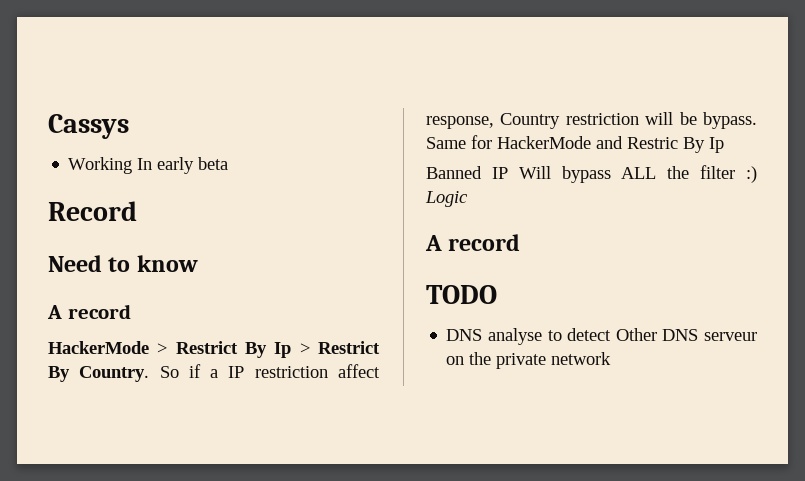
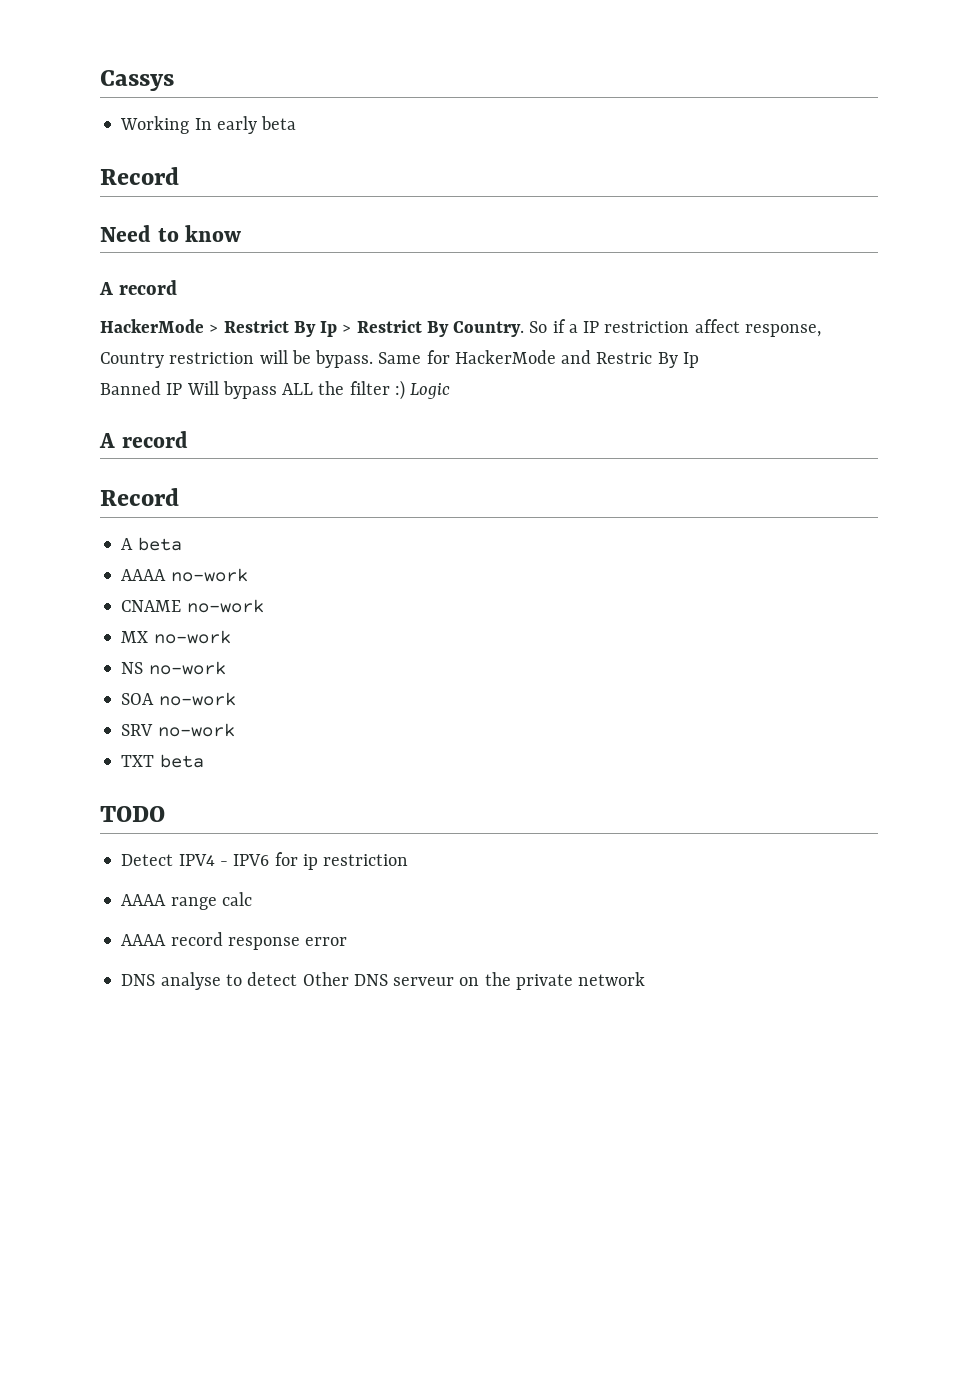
[426,285,497,304] TODO -> [100,488,179,506] [121,537,182,551] [121,568,248,582] [121,599,264,613] [121,630,231,644] [121,661,226,675] [121,692,236,706] [121,723,235,737] [121,754,204,768] [100,806,165,822] [121,852,409,870] [121,892,252,910] [121,932,348,950] Record // A beta // AAAA no-work // CNAME no-work // MX no-work // NS no-work // SOA no-work // SRV no-work // TXT beta // TODO // Detect IPV4 - IPV6 for ip restriction // AAAA range calc // AAAA record response error

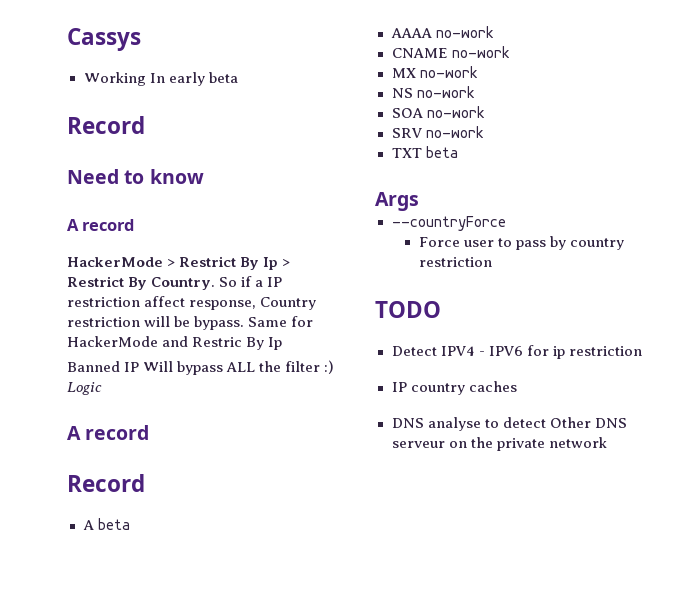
(204, 761) none -> [375,192,419,211] [391,216,506,231] [418,236,624,250] [418,257,492,267] // Args // --countryForce // Force user to pass by country restriction
[121,892,252,910] [121,932,348,950] AAAA range calc // AAAA record response error -> [391,381,517,395] IP country caches

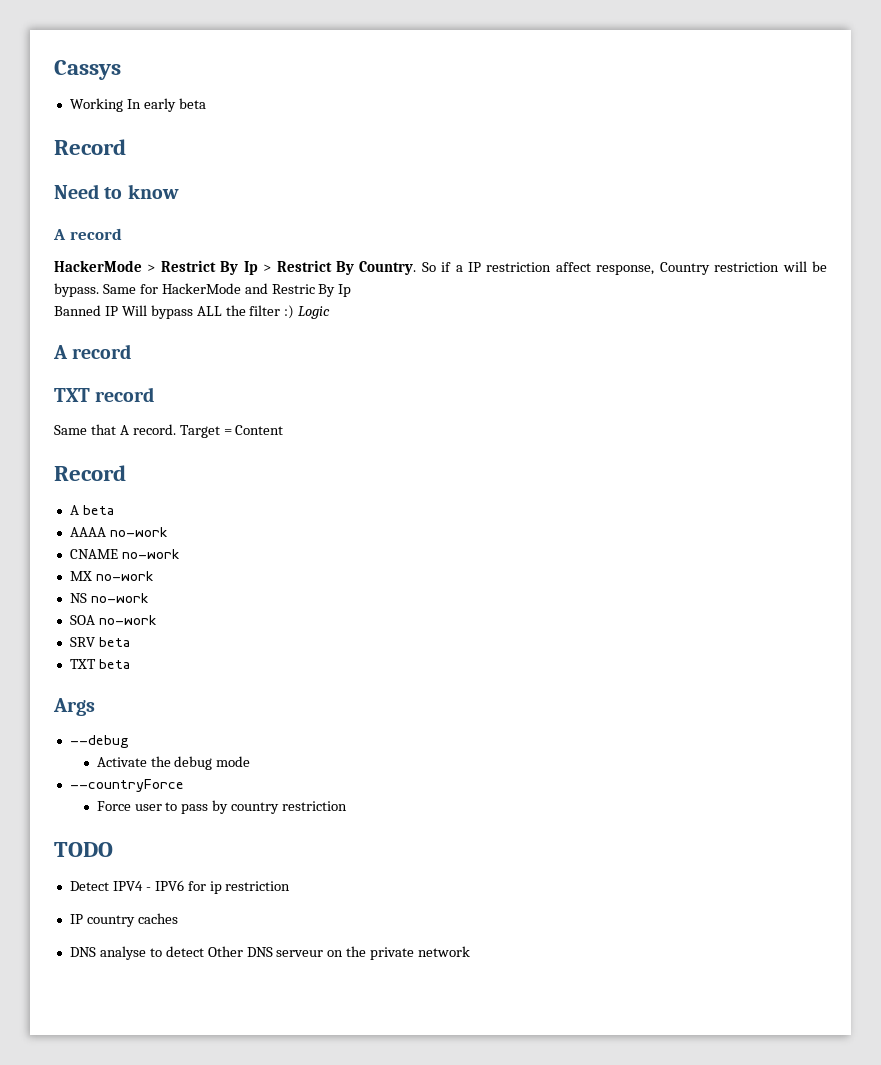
(150, 432) none -> [54,387,155,402] [54,424,284,438] // TXT record // Same that A record. Target = Content
[425,126,484,138] no-work -> [98,637,130,647] beta
(419, 201) none -> [69,735,129,748] [96,756,251,770] // --debug // Activate the debug mode

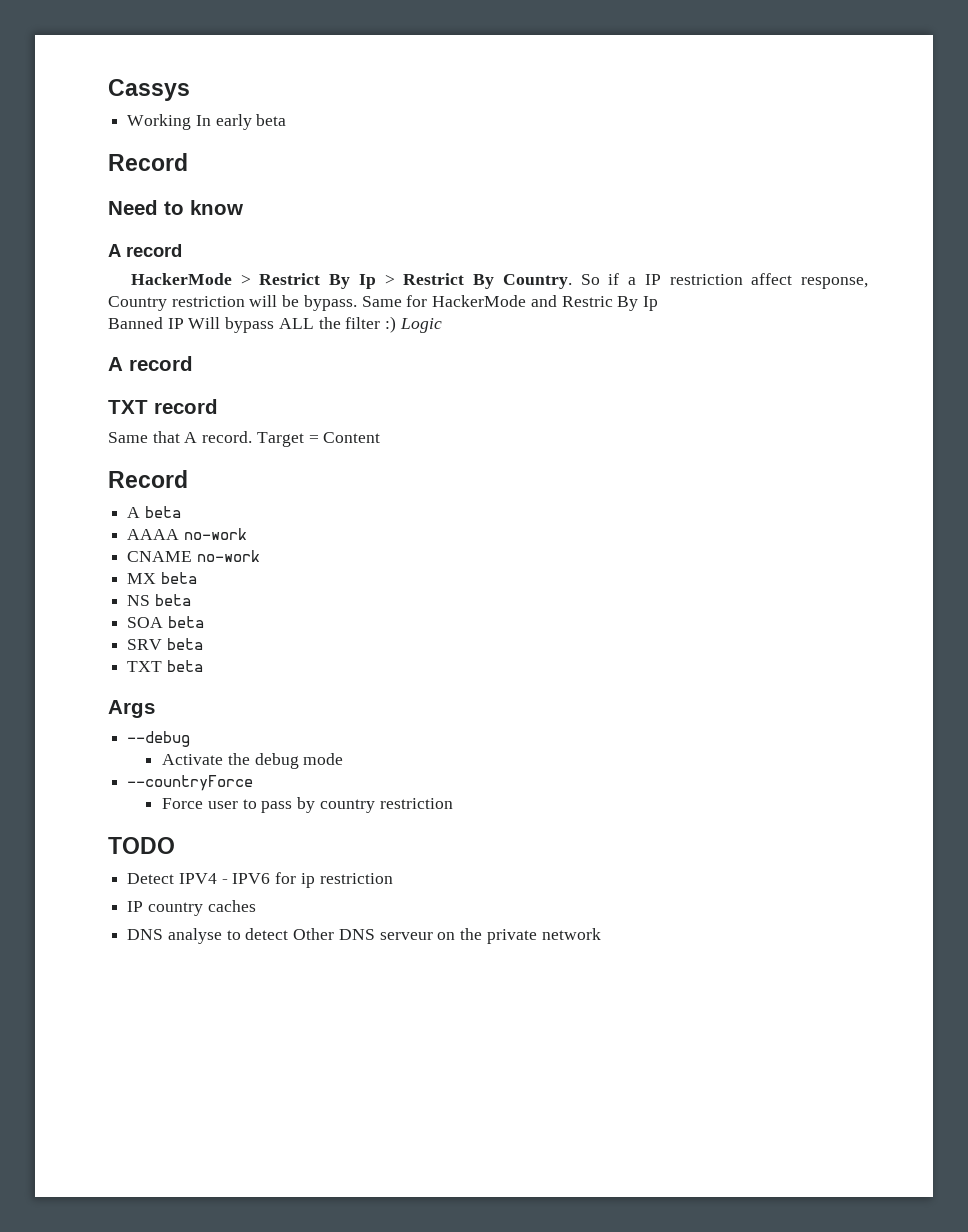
[95,571,154,581] no-work -> [160,572,197,584] beta
[90,593,149,603] no-work -> [154,594,191,606] beta
[98,615,157,625] no-work -> [167,616,204,628] beta

